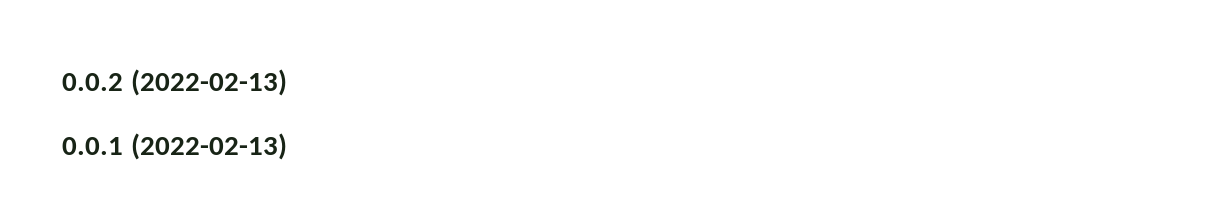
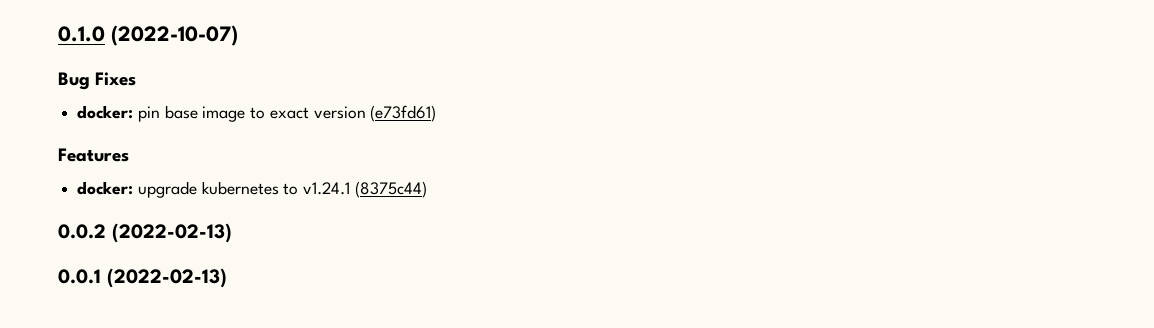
(62, 82) none -> [58,25,238,46] [58,72,137,90] [77,105,437,122] [58,148,129,162] [77,181,427,198] 0.1.0 (2022-10-07) // Bug Fixes // docker: pin base image to exact version (e73fd61) // Features // docker: upgrade kubernetes to v1.24.1 (8375c44) //

